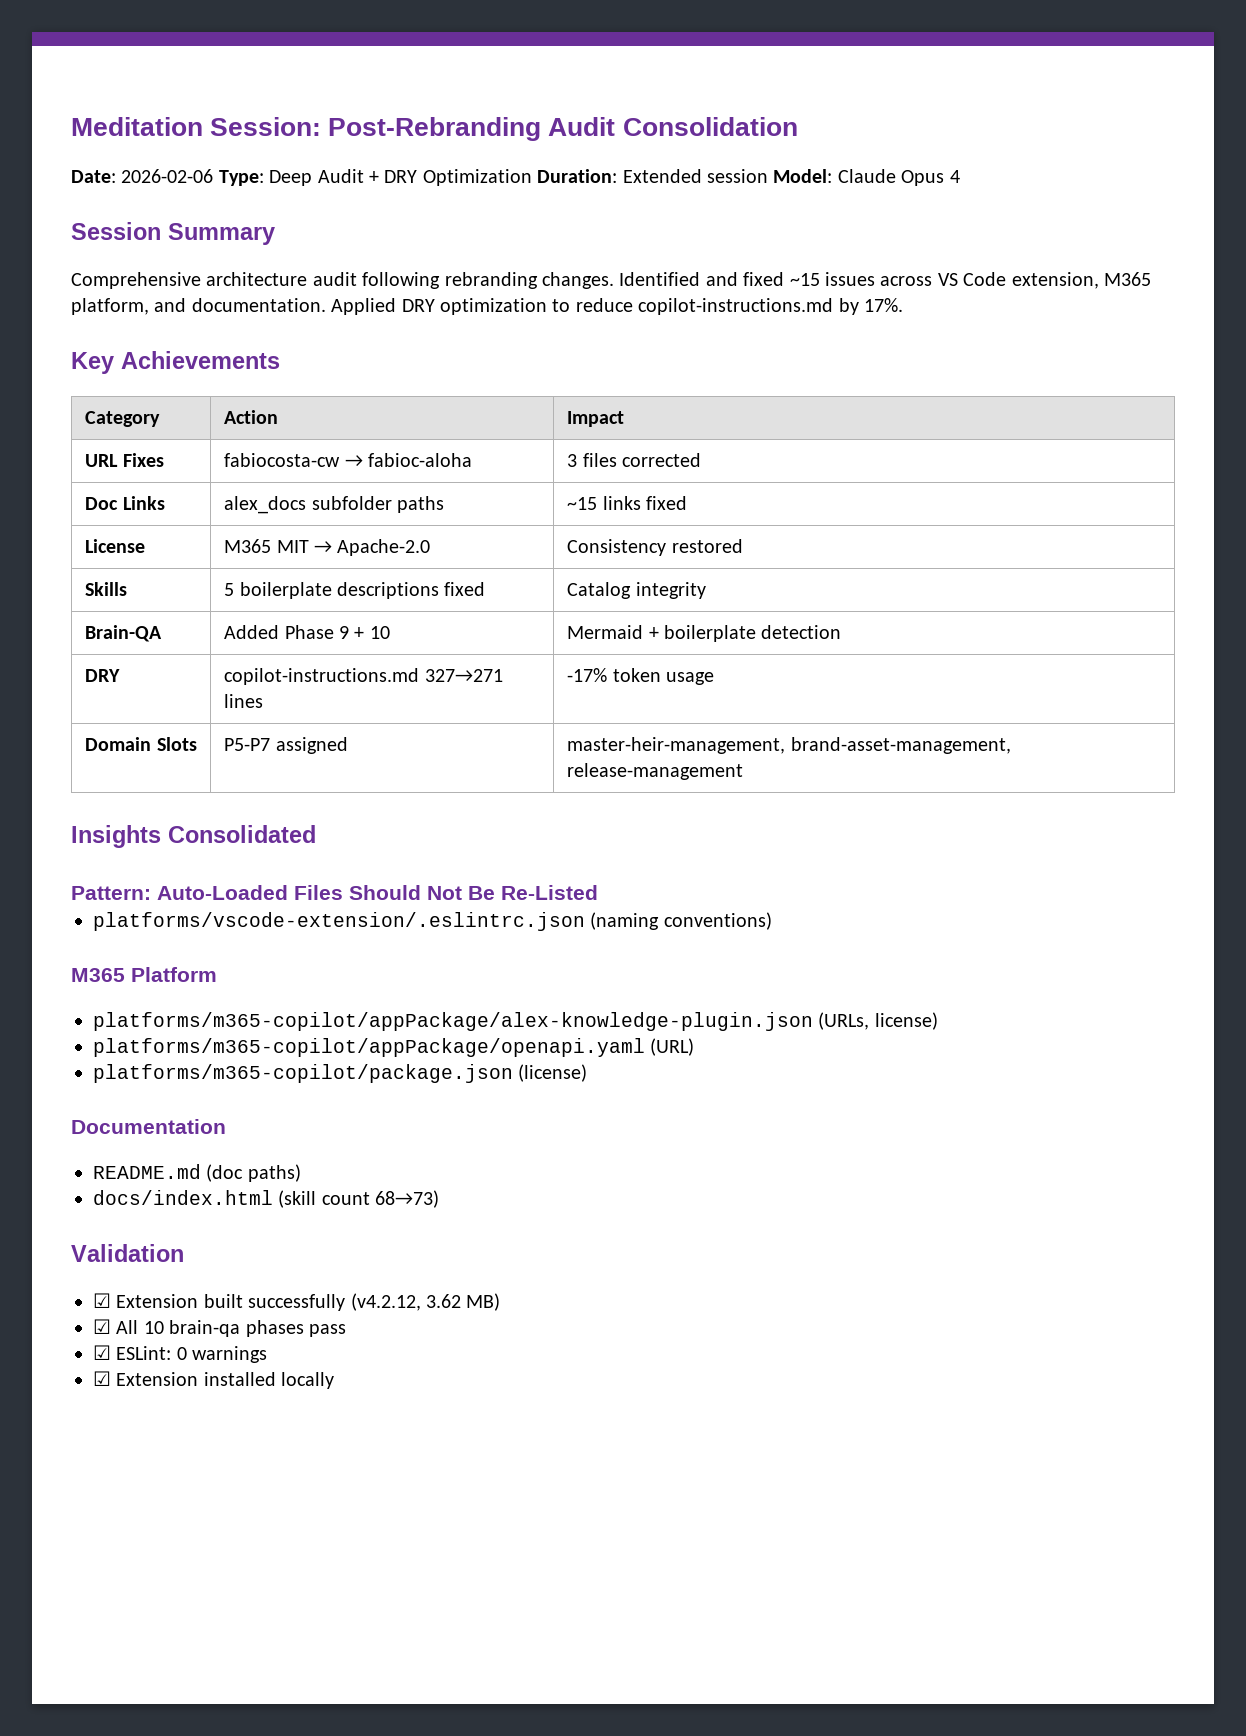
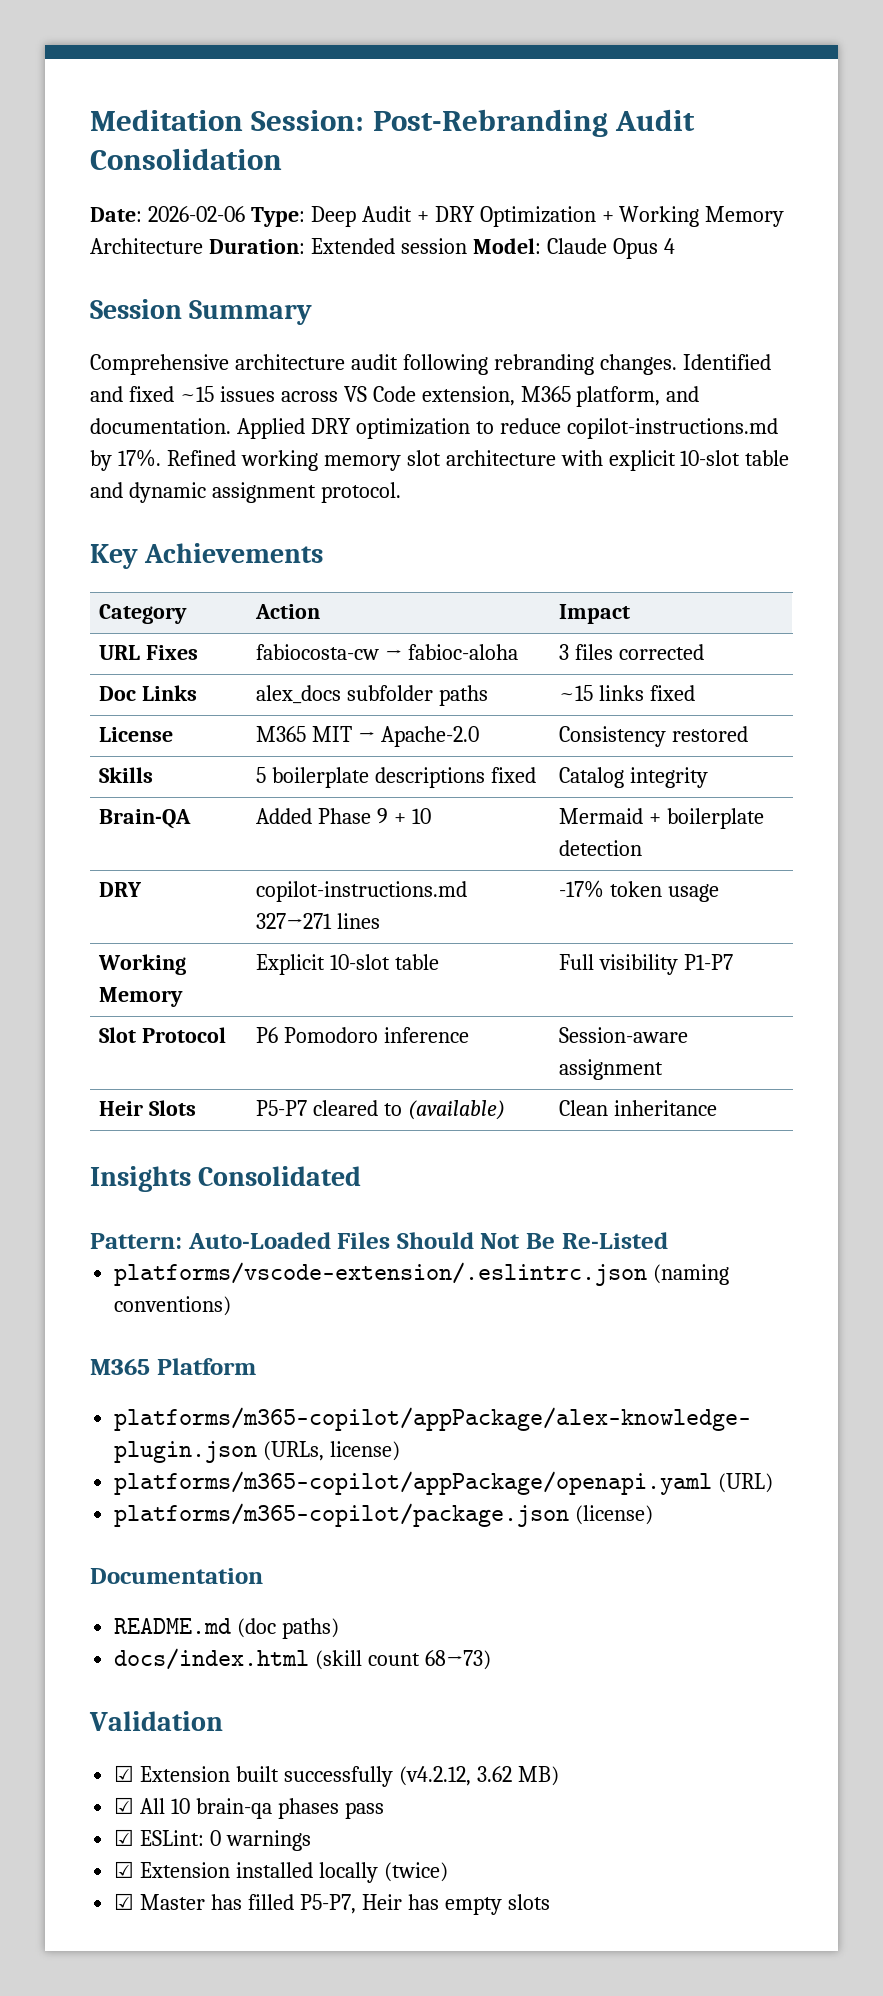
(532, 177) none -> [601,206,785,227] [90,238,203,254] + Working Memory Architecture
(903, 305) none -> [166,450,790,471] [90,482,401,503] Refined working memory slot architecture with explicit 10-slot table and dynamic assignment protocol.
[85,737,197,751] [224,737,348,754] [567,737,1011,754] [567,763,744,780] Domain Slots | P5-P7 assigned | master-heir-management, brand-asset-management, release-management -> [98,954,187,975] [99,987,184,1007] [256,954,440,975] [559,954,734,975] [99,1027,227,1043] [256,1027,470,1043] [559,1027,689,1043] [559,1059,664,1080] [99,1100,197,1116] [256,1100,506,1120] [559,1100,718,1116] Working Memory | Explicit 10-slot table | Full visibility P1-P7 // Slot Protocol | P6 Pomodoro inference | Session-aware assignment // Heir Slots | P5-P7 cleared to (available) | Clean inheritance
(335, 1380) none -> [383,1862,448,1882] [114,1893,550,1915] (twice) // ☑ Master has filled P5-P7, Heir has empty slots

